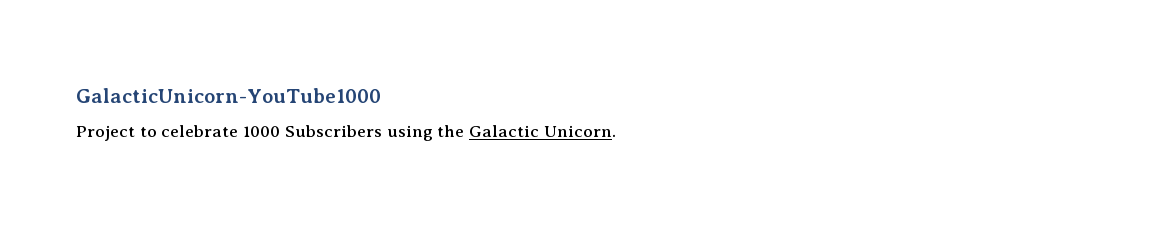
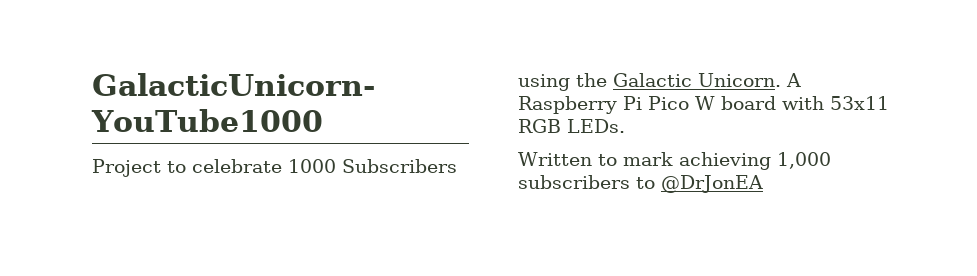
(616, 131) none -> [786,73,801,87] [518,96,889,114] [518,119,625,133] [518,152,831,170] [518,175,763,193] A Raspberry Pi Pico W board with 53x11 RGB LEDs. // Written to mark achieving 1,000 subscribers to @DrJonEA

